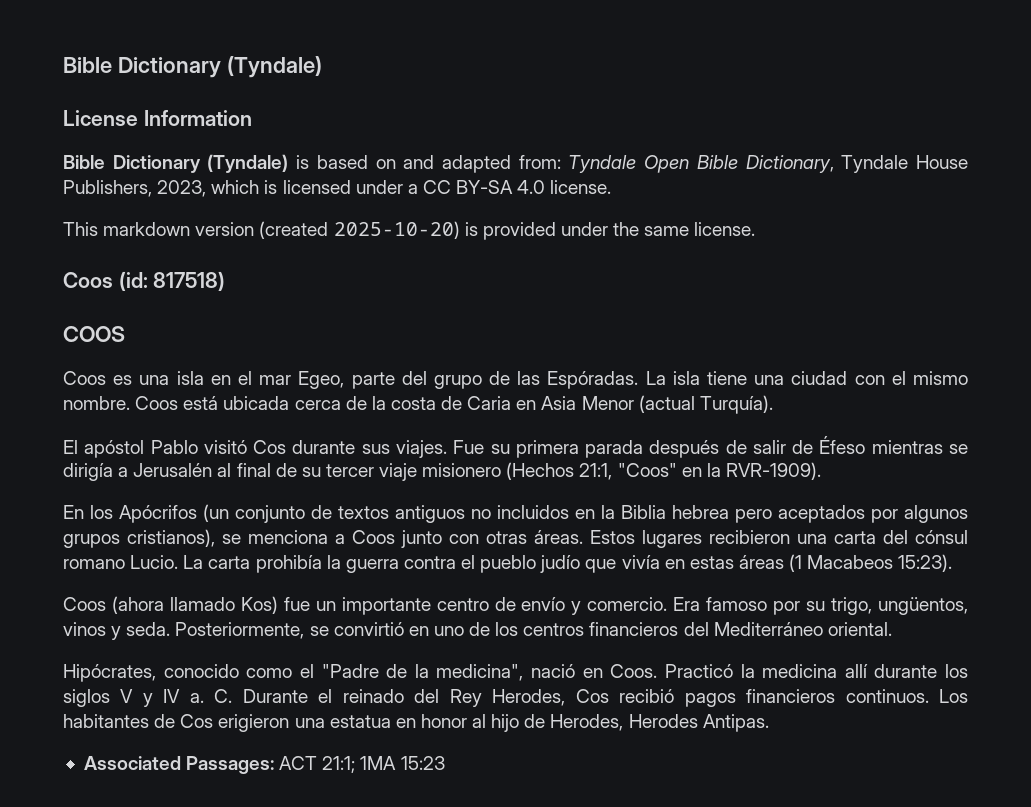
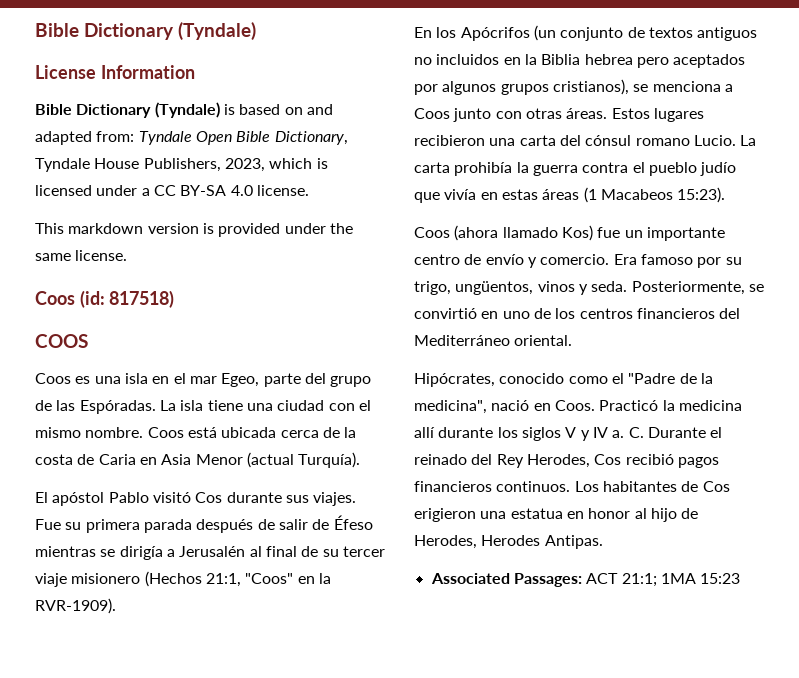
[259,221,460,239] (created 2025-10-20) -> (199, 228) none

